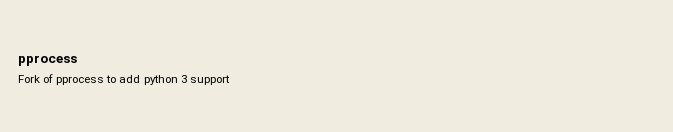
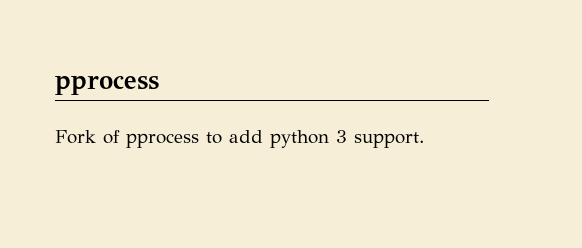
[189,75,230,85] support -> [354,132,424,148] support.

